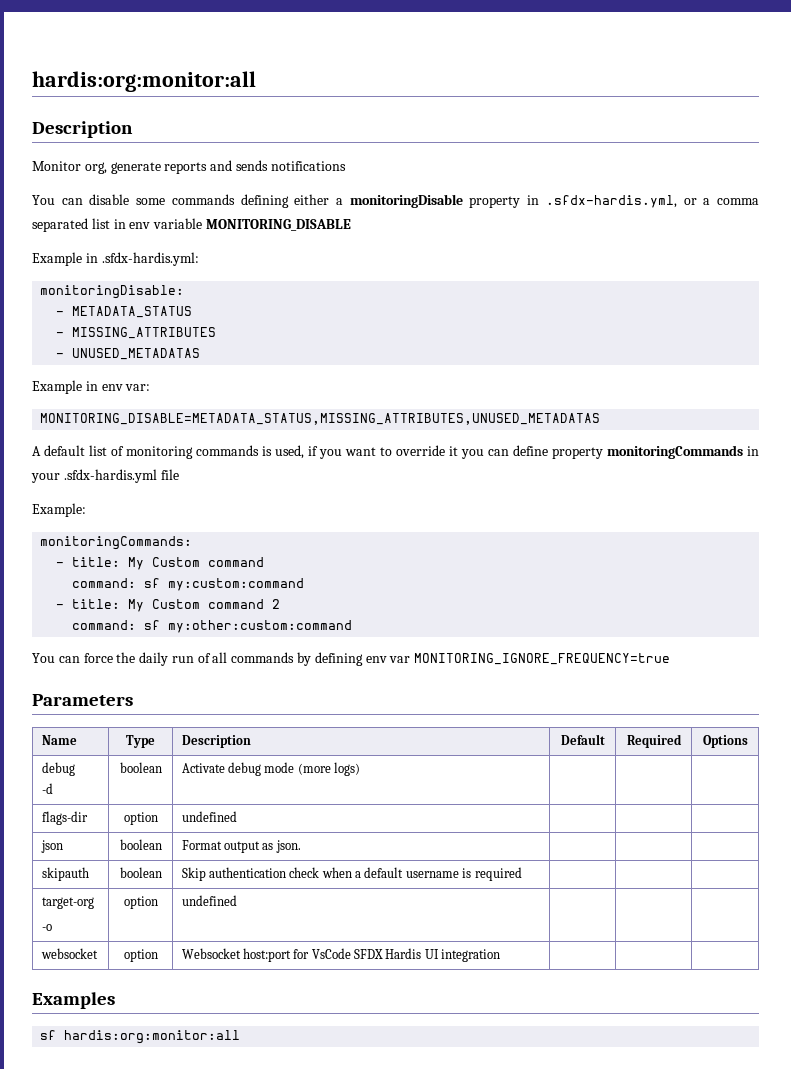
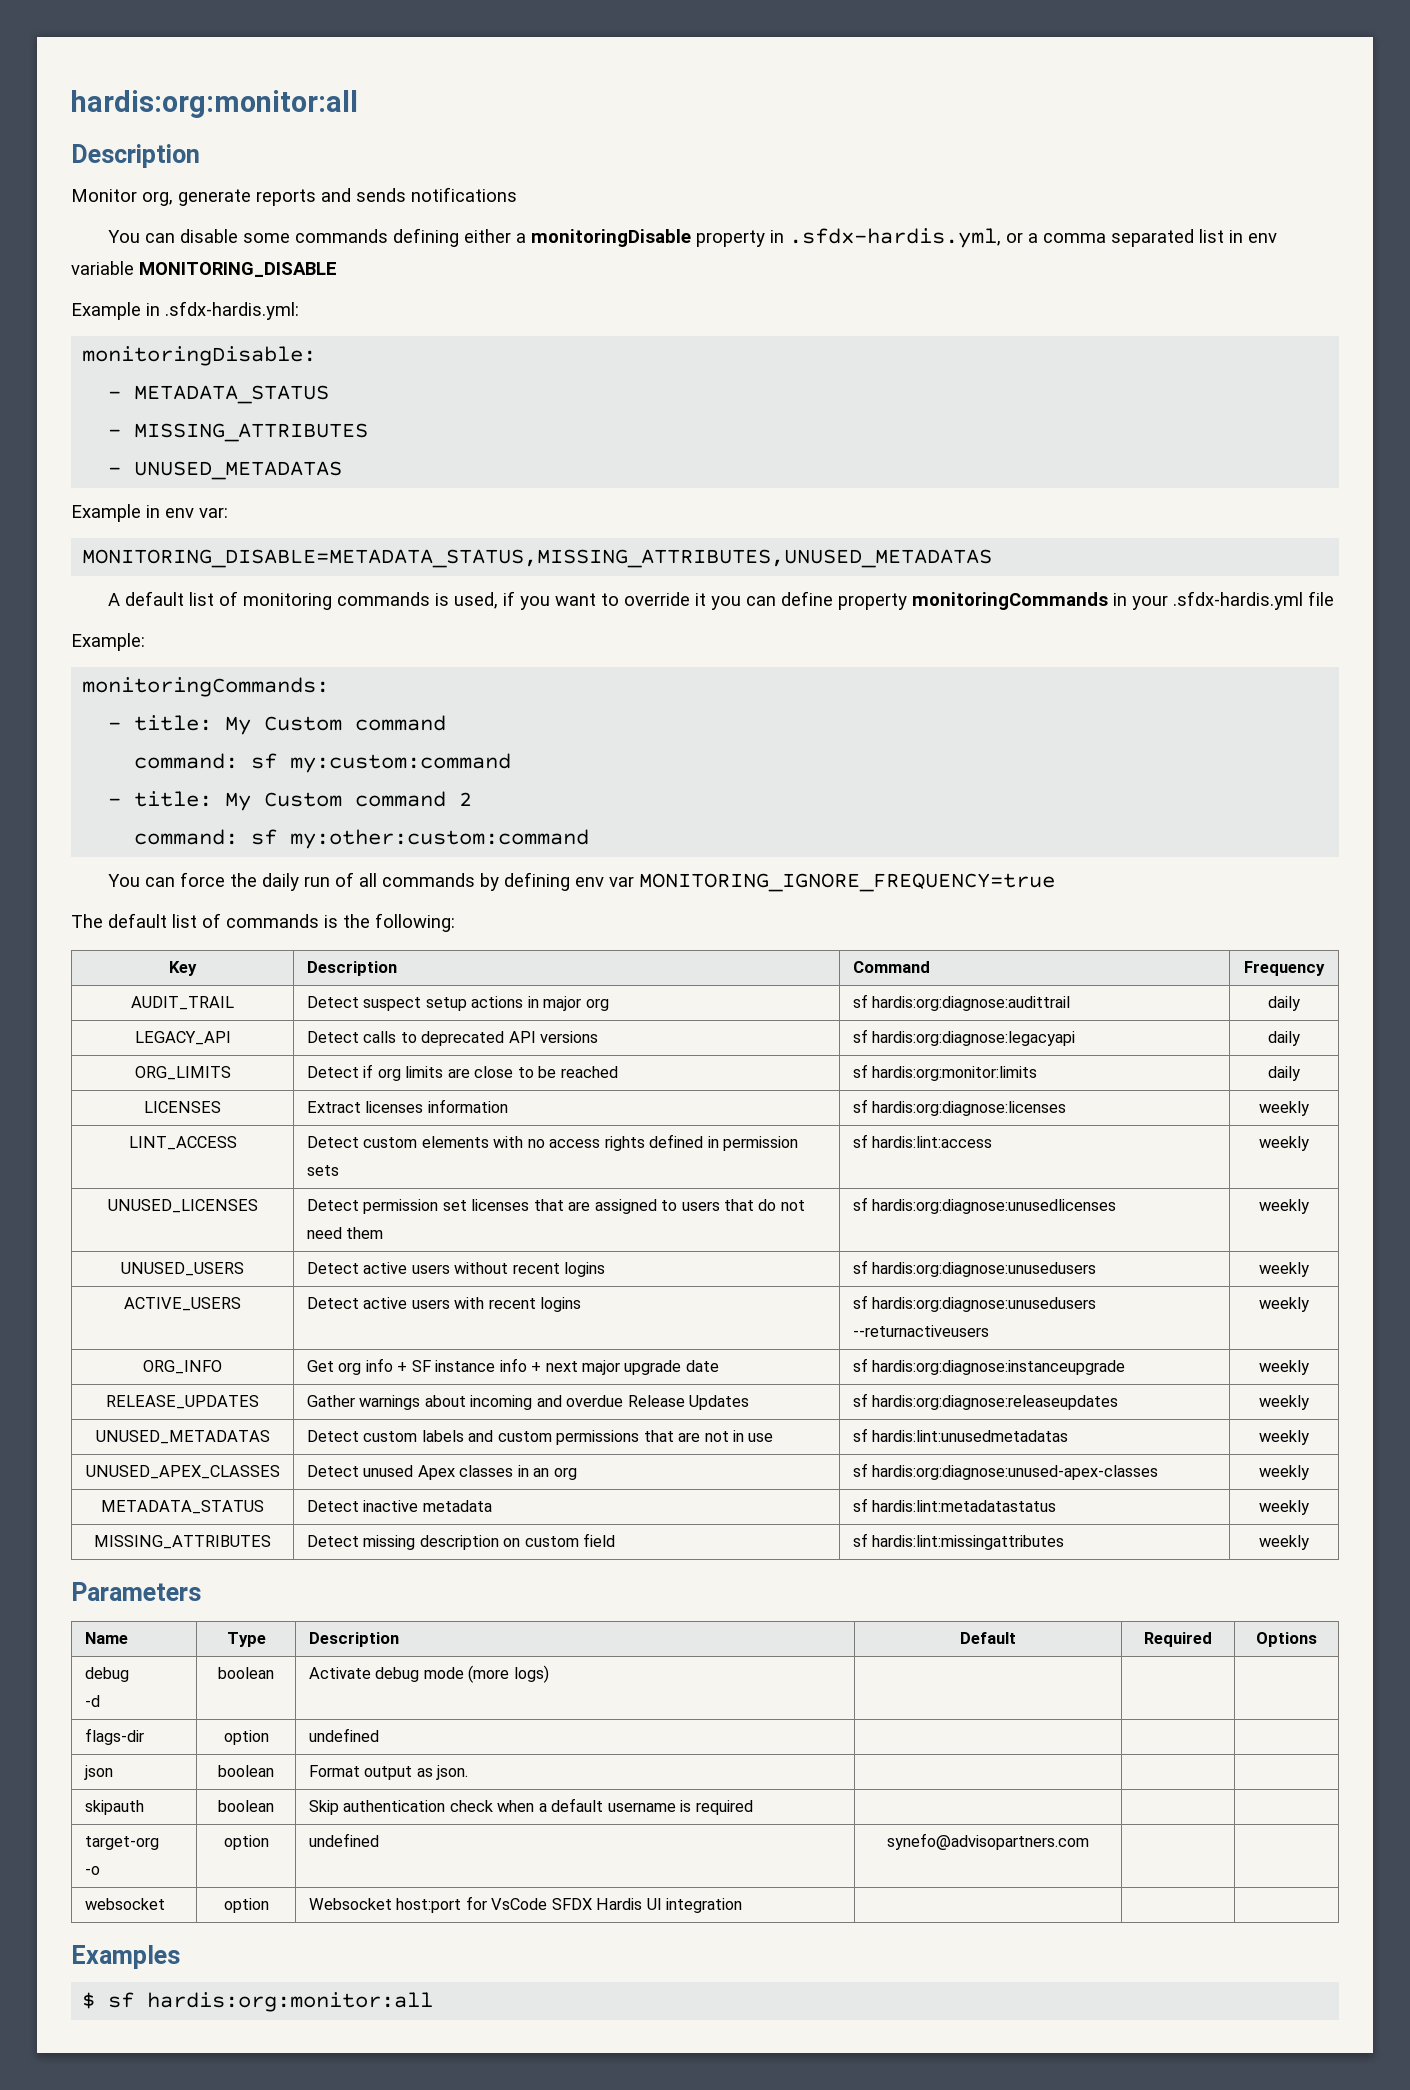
(671, 659) none -> [71,913,455,932] [169,961,197,976] [306,961,397,976] [852,961,930,973] [1244,961,1325,976] [131,996,234,1010] [306,996,609,1011] [852,994,1071,1011] [1268,996,1300,1011] [134,1031,231,1045] [306,1031,599,1046] [852,1029,1076,1046] [1268,1031,1300,1046] [134,1066,231,1080] [306,1064,618,1081] [852,1064,1038,1081] [1268,1066,1300,1081] [144,1101,221,1113] [306,1099,508,1113] [852,1099,1067,1116] [1259,1101,1309,1116] [128,1136,237,1150] [306,1134,798,1151] [306,1165,339,1176] [852,1134,993,1148] [1259,1136,1309,1151] [107,1199,258,1213] [306,1199,805,1214] [306,1227,384,1239] [852,1197,1117,1214] [1259,1199,1309,1214] [121,1262,244,1276] [306,1262,606,1277] [852,1260,1097,1277] [1259,1262,1309,1277] [124,1297,241,1311] [306,1297,582,1312] [852,1295,1097,1312] [852,1325,989,1337] [1259,1297,1309,1312] [143,1360,222,1374] [306,1358,719,1375] [852,1358,1126,1375] [1259,1360,1309,1375] [106,1395,259,1409] [306,1395,750,1410] [852,1393,1119,1410] [1259,1395,1309,1410] [95,1430,270,1444] [306,1430,774,1445] [852,1428,1069,1442] [1259,1430,1309,1445] [85,1465,280,1479] [306,1465,577,1480] [852,1463,1159,1480] [1259,1465,1309,1480] [101,1500,264,1514] [306,1500,492,1512] [852,1498,1057,1512] [1259,1500,1309,1515] [94,1535,271,1549] [306,1533,616,1550] [852,1533,1065,1550] [1259,1535,1309,1550] // The default list of commands is the following: // Key | Description | Command | Frequency // AUDIT_TRAIL | Detect suspect setup actions in major org | sf hardis:org:diagnose:audittrail | daily // LEGACY_API | Detect calls to deprecated API versions | sf hardis:org:diagnose:legacyapi | daily // ORG_LIMITS | Detect if org limits are close to be reached | sf hardis:org:monitor:limits | daily // LICENSES | Extract licenses information | sf hardis:org:diagnose:licenses | weekly // LINT_ACCESS | Detect custom elements with no access rights defined in permission sets | sf hardis:lint:access | weekly // UNUSED_LICENSES | Detect permission set licenses that are assigned to users that do not need them | sf hardis:org:diagnose:unusedlicenses | weekly // UNUSED_USERS | Detect active users without recent logins | sf hardis:org:diagnose:unusedusers | weekly // ACTIVE_USERS | Detect active users with recent logins | sf hardis:org:diagnose:unusedusers --returnactiveusers | weekly // ORG_INFO | Get org info + SF instance info + next major upgrade date | sf hardis:org:diagnose:instanceupgrade | weekly // RELEASE_UPDATES | Gather warnings about incoming and overdue Release Updates | sf hardis:org:diagnose:releaseupdates | weekly // UNUSED_METADATAS | Detect custom labels and custom permissions that are not in use | sf hardis:lint:unusedmetadatas | weekly // UNUSED_APEX_CLASSES | Detect unused Apex classes in an org | sf hardis:org:diagnose:unused-apex-classes | weekly // METADATA_STATUS | Detect inactive metadata | sf hardis:lint:metadatastatus | weekly // MISSING_ATTRIBUTES | Detect missing description on custom field | sf hardis:lint:missingattributes | weekly
(237, 900) none -> [887,1833,1089,1850] synefo@advisopartners.com
(115, 1000) none -> [82,1992,96,2009] $

